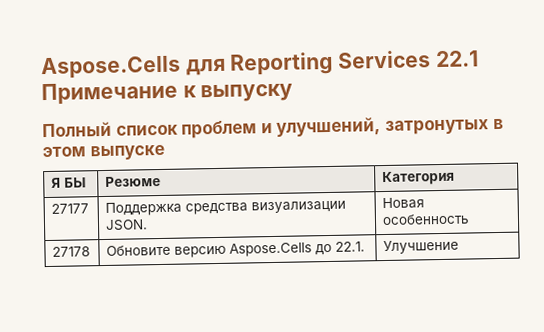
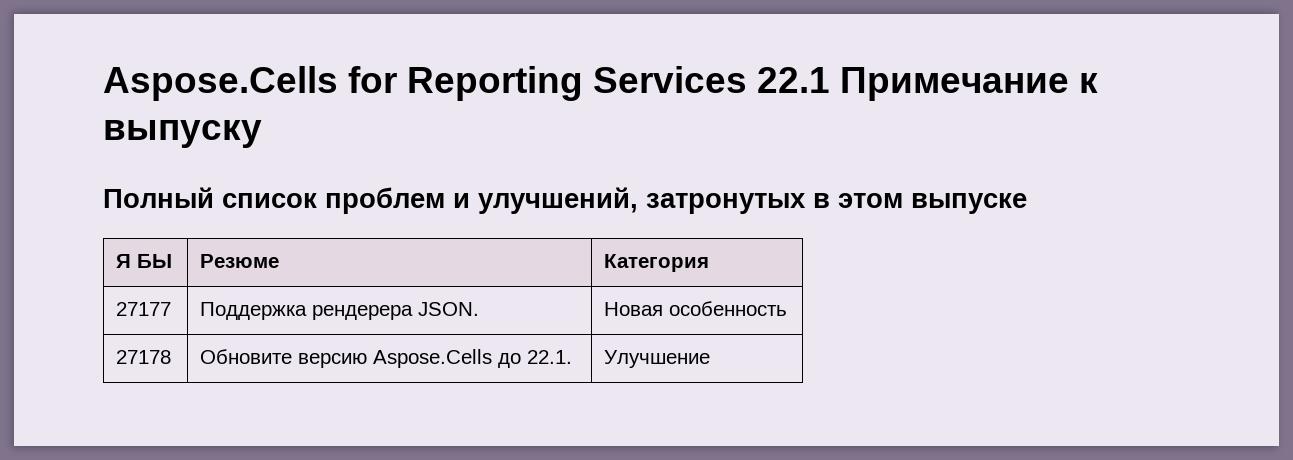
[41,55,226,80] Aspose.Cells для -> [103,66,397,101] Aspose.Cells for
[185,200,347,215] средства визуализации -> [312,305,414,320] рендерера

